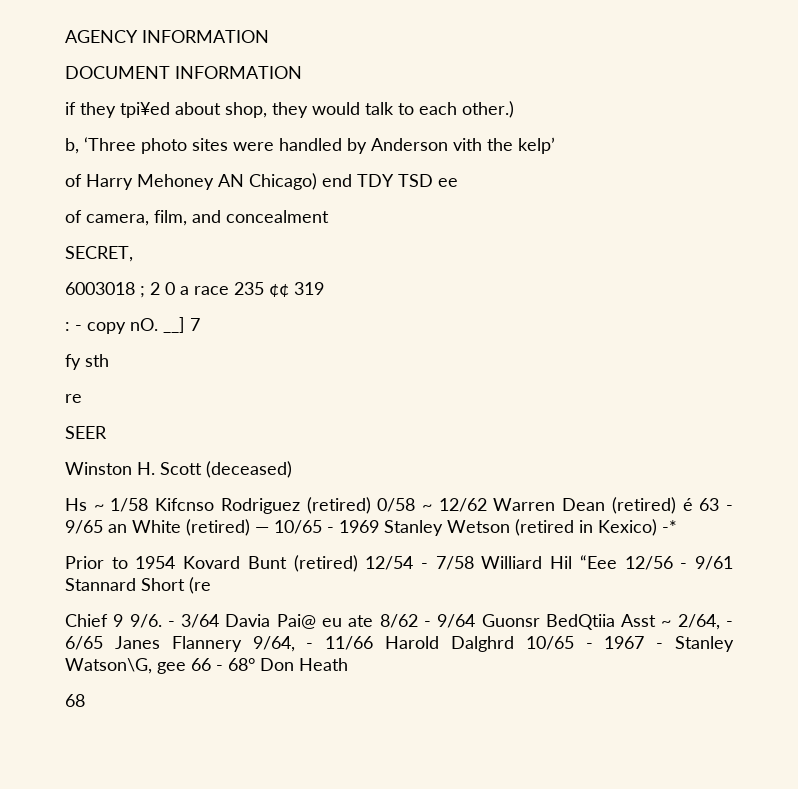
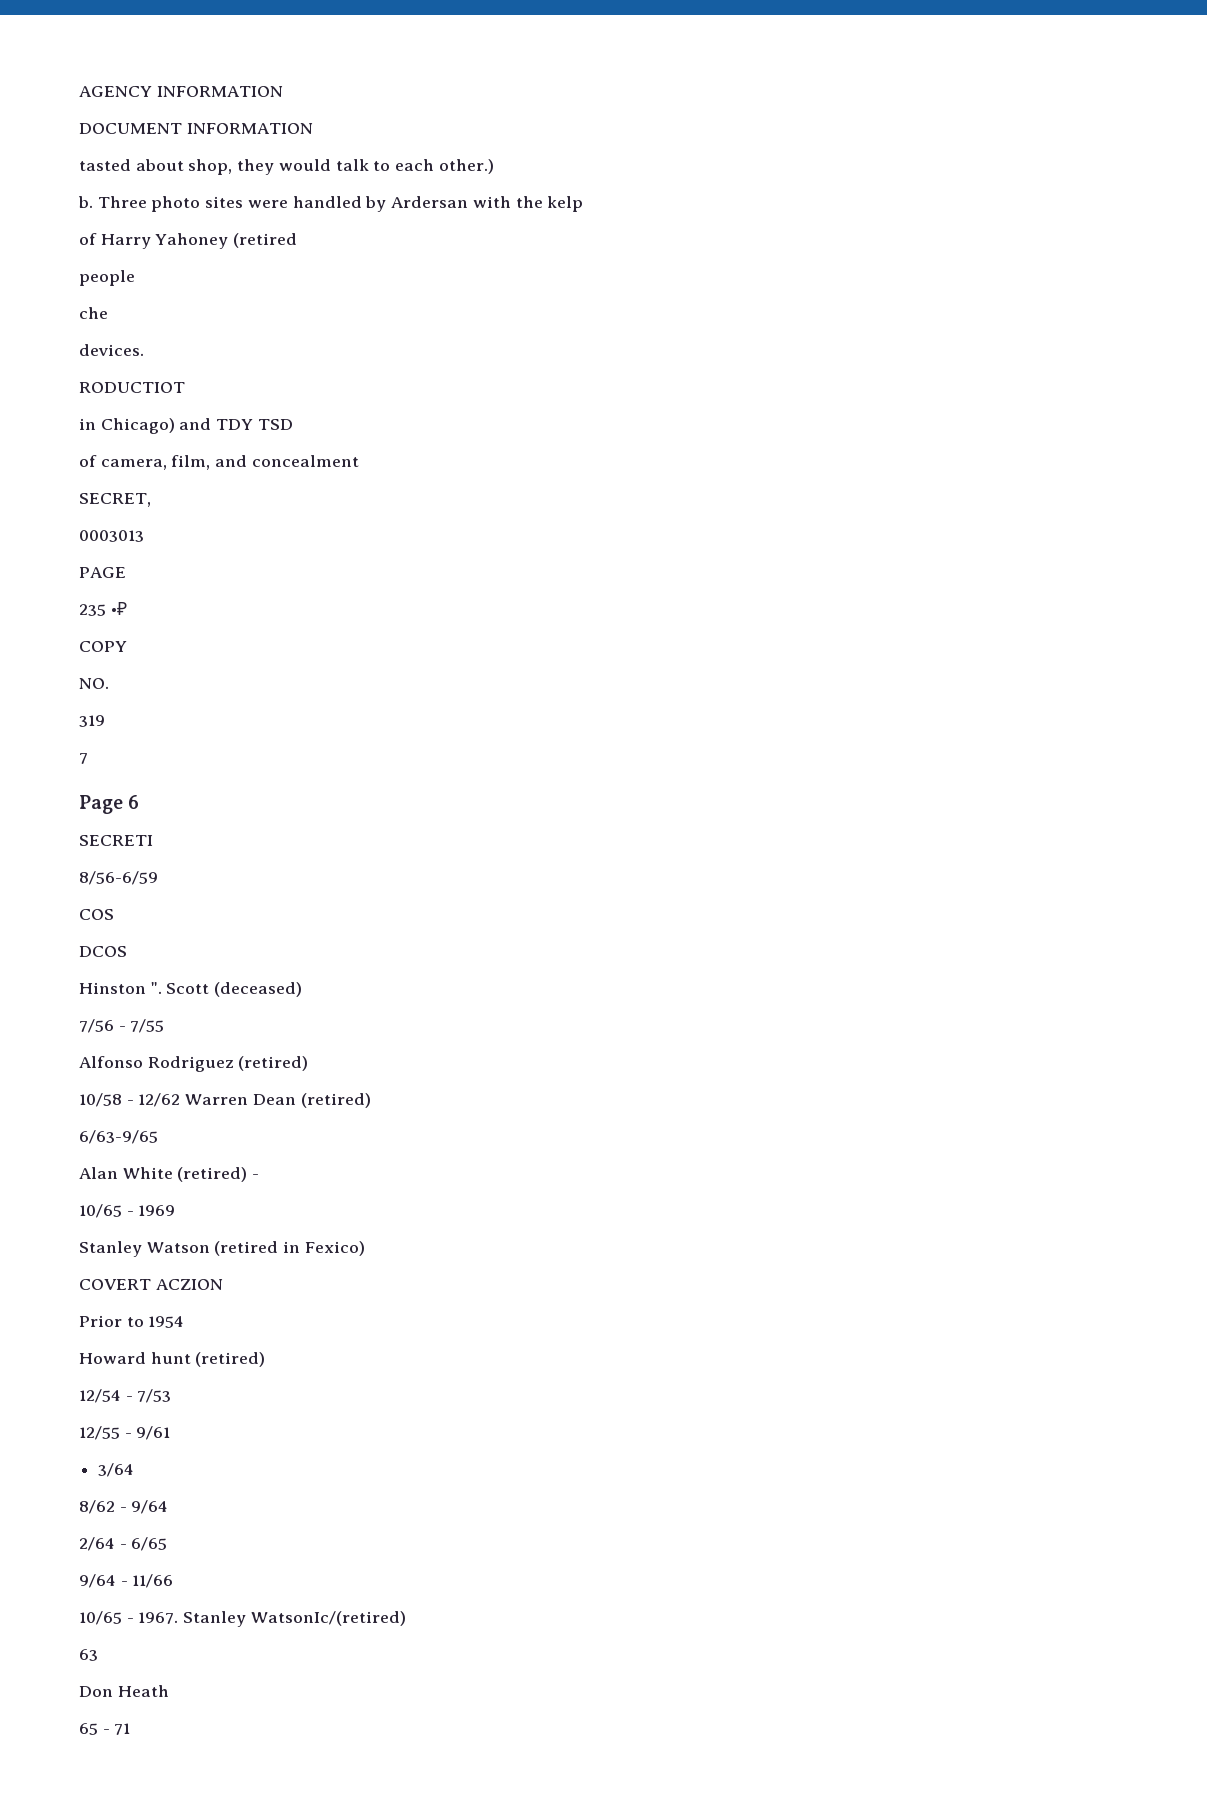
[65,102,170,118] if they tpi¥ed -> [79,159,131,171] tasted
[65,137,136,154] b, ‘Three -> [78,196,147,208] b. Three
[371,137,555,154] [65,173,352,190] Anderson vith the kelp’ // of Harry Mehoney AN Chicago) end -> [391,196,584,212] [79,233,298,249] [79,270,135,286] [79,307,108,319] [79,344,144,356] [79,382,185,393] [79,418,212,434] Ardersan with the kelp // of Harry Yahoney (retired // people // che // devices. // RODUCTIOT // in Chicago) and
[438,178,458,187] ee -> (293, 424) none
[65,282,324,298] [65,317,200,334] [65,354,109,370] [65,394,82,403] [65,426,107,439] [65,461,292,478] [65,498,215,512] 6003018 ; 2 0 a race 235 ¢¢ 319 // : - copy nO. __] 7 // fy sth // re // SEER // Winston H. Scott (deceased) // Hs ~ 1/58 Kifcnso -> [79,530,144,542] [79,567,126,578] [79,602,127,616] [79,641,127,652] [79,678,109,689] [79,715,105,727] [79,753,88,764] [79,795,140,814] [79,835,153,846] [79,871,158,885] [79,909,114,920] [79,946,127,957] [79,982,303,997] [79,1019,165,1033] [79,1056,143,1068] 0003013 // PAGE // 235 •₽ // COPY // NO. // 319 // 7 // Page 6 // SECRETI // 8/56-6/59 // COS // DCOS // Hinston ". Scott (deceased) // 7/56 - 7/55 // Alfonso
[377,498,432,512] 0/58 ~ -> [79,1093,134,1107] // 10/58 -
[682,498,733,511] [65,520,127,534] é 63 - 9/65 an -> [79,1130,158,1144] [79,1167,118,1179] // 6/63-9/65 // Alan
[255,527,269,533] — -> [252,1174,260,1179] - //
[384,519,677,536] Stanley Wetson (retired in Kexico) -* -> [79,1241,365,1257] [79,1279,223,1290] // Stanley Watson (retired in Fexico) // COVERT ACZION
[183,555,358,572] Kovard Bunt (retired) -> [79,1352,266,1367] // Howard hunt (retired) //
[435,555,733,570] [65,577,211,594] [65,614,720,630] 7/58 Williard Hil “Eee 12/56 - 9/61 Stannard Short (re // Chief 9 9/6. - 3/64 Davia Pai@ eu ate 8/62 - 9/64 Guonsr BedQtiia Asst ~ 2/64, -> [137,1389,172,1403] [79,1426,171,1440] [98,1463,135,1477] [79,1500,169,1514] [79,1537,115,1551] 7/53 // 12/55 - 9/61 // 3/64 // 8/62 - 9/64 // 2/64
[114,636,295,652] Janes Flannery 9/64, -> [79,1574,116,1588] // 9/64
[385,636,735,652] [65,658,255,674] Harold Dalghrd 10/65 - 1967 - Stanley Watson\G, gee 66 - 68° -> [79,1611,406,1627] [79,1649,98,1661] // 10/65 - 1967. Stanley WatsonIc/(retired) // 63 //
[65,694,85,707] 68 -> [79,1723,131,1735] 65 - 71

